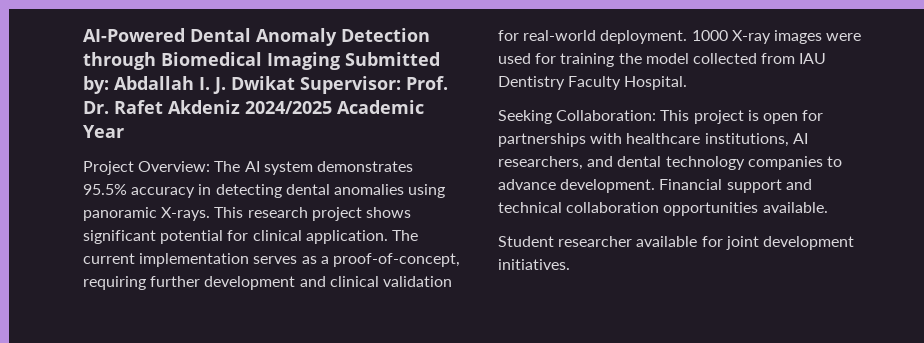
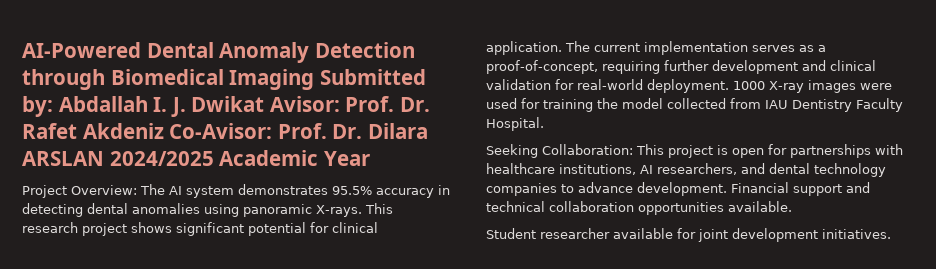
[300,76,401,94] Supervisor: -> [269,96,340,112] Avisor:
(240, 107) none -> [169,123,428,139] [22,151,104,166] Co-Avisor: Prof. Dr. Dilara ARSLAN

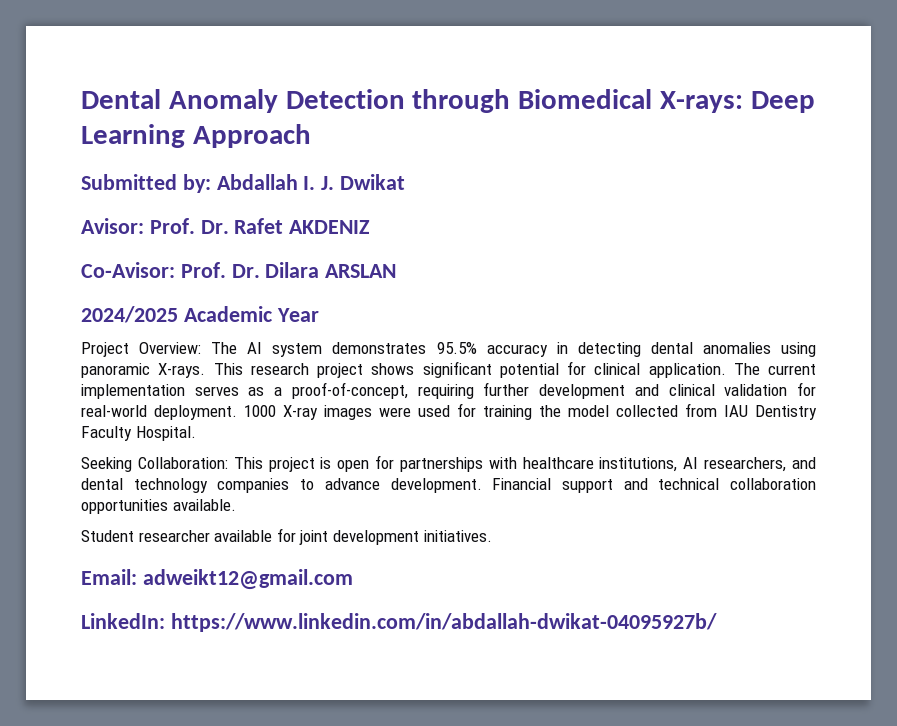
[22,42,141,58] AI-Powered -> (81, 99) none
[229,69,315,90] Imaging -> [660,91,815,113] [81,124,311,148] X-rays: Deep Learning Approach //
(265, 104) none -> (406, 182) //
[82,123,164,139] Akdeniz -> [289,220,371,234] AKDENIZ //
(104, 158) none -> (397, 271) //
(891, 234) none -> [81,569,353,590] [81,613,717,632] // Email: adweikt12@gmail.com // LinkedIn: https://www.linkedin.com/in/abdallah-dwikat-04095927b/

